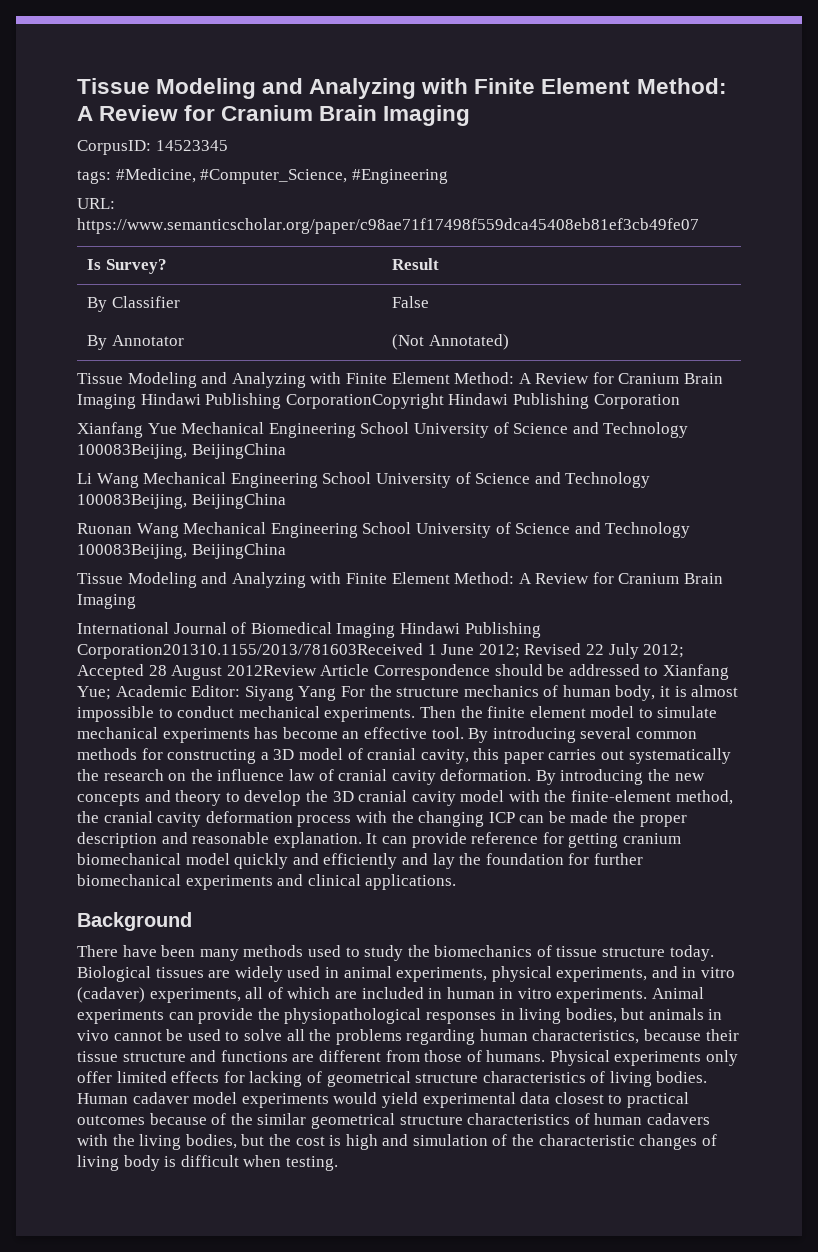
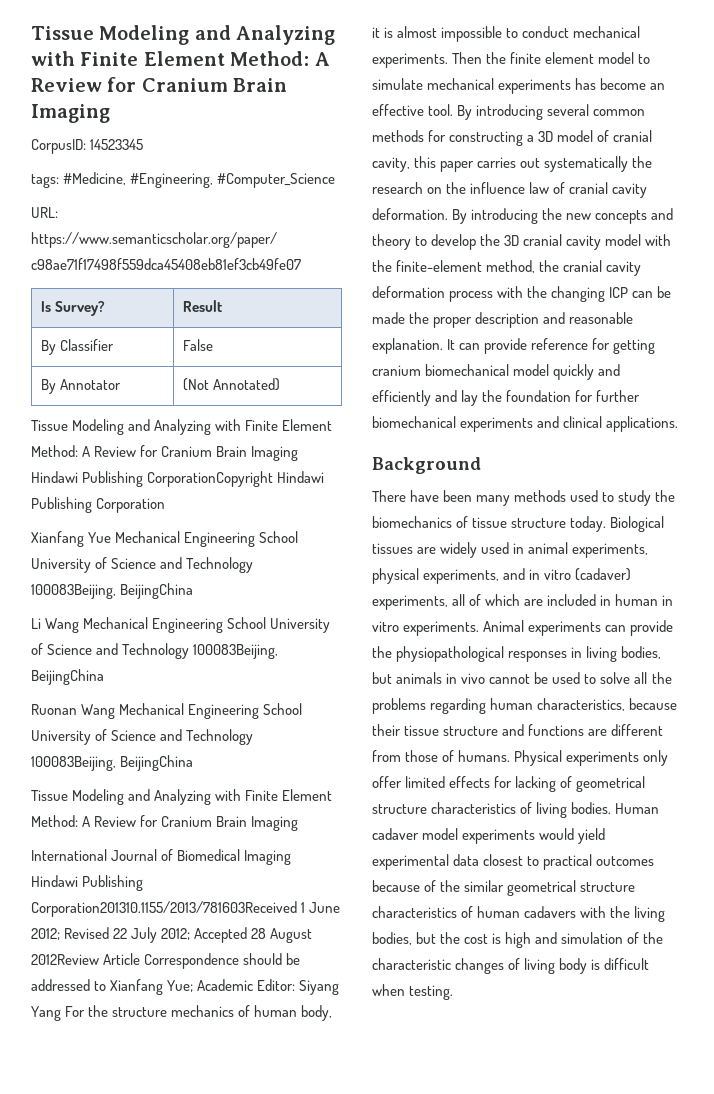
[200,169,448,184] #Computer_Science, #Engineering -> [130,173,336,188] #Engineering, #Computer_Science

